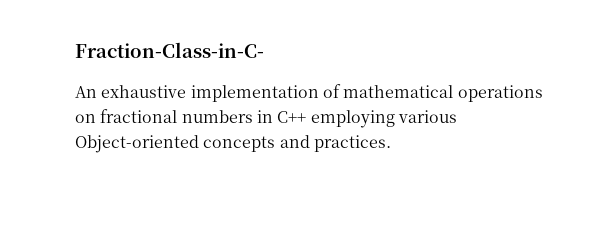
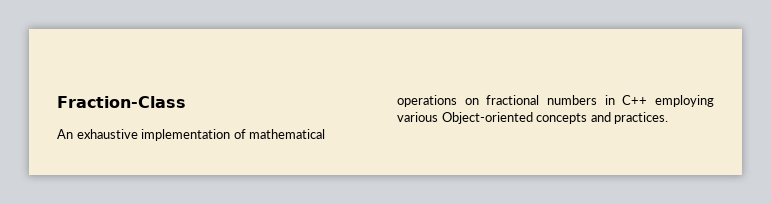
[75,42,264,58] Fraction-Class-in-C- -> [57,96,186,108] Fraction-Class

